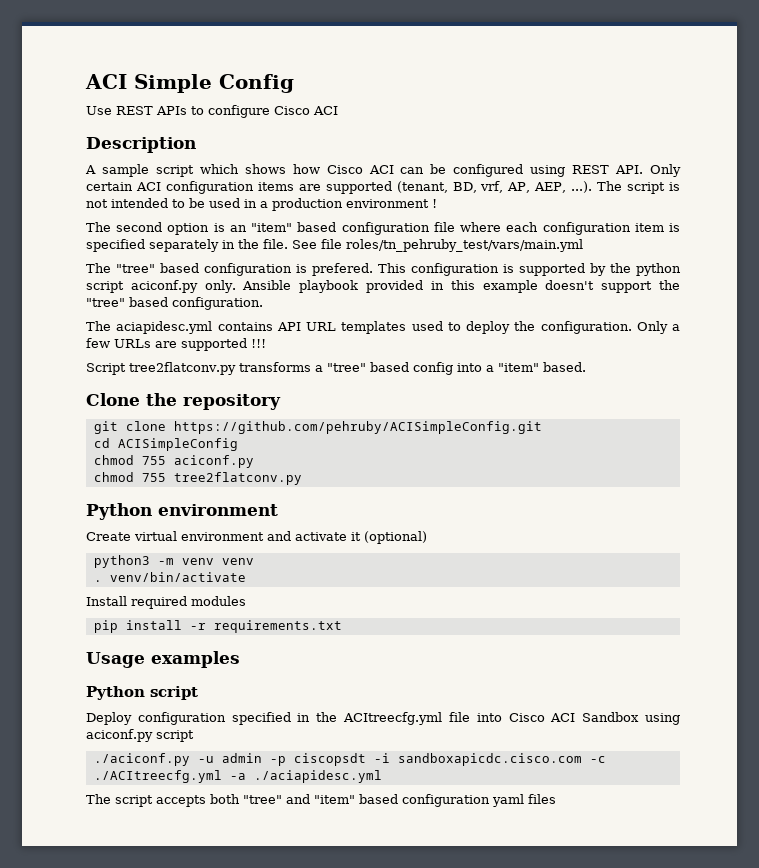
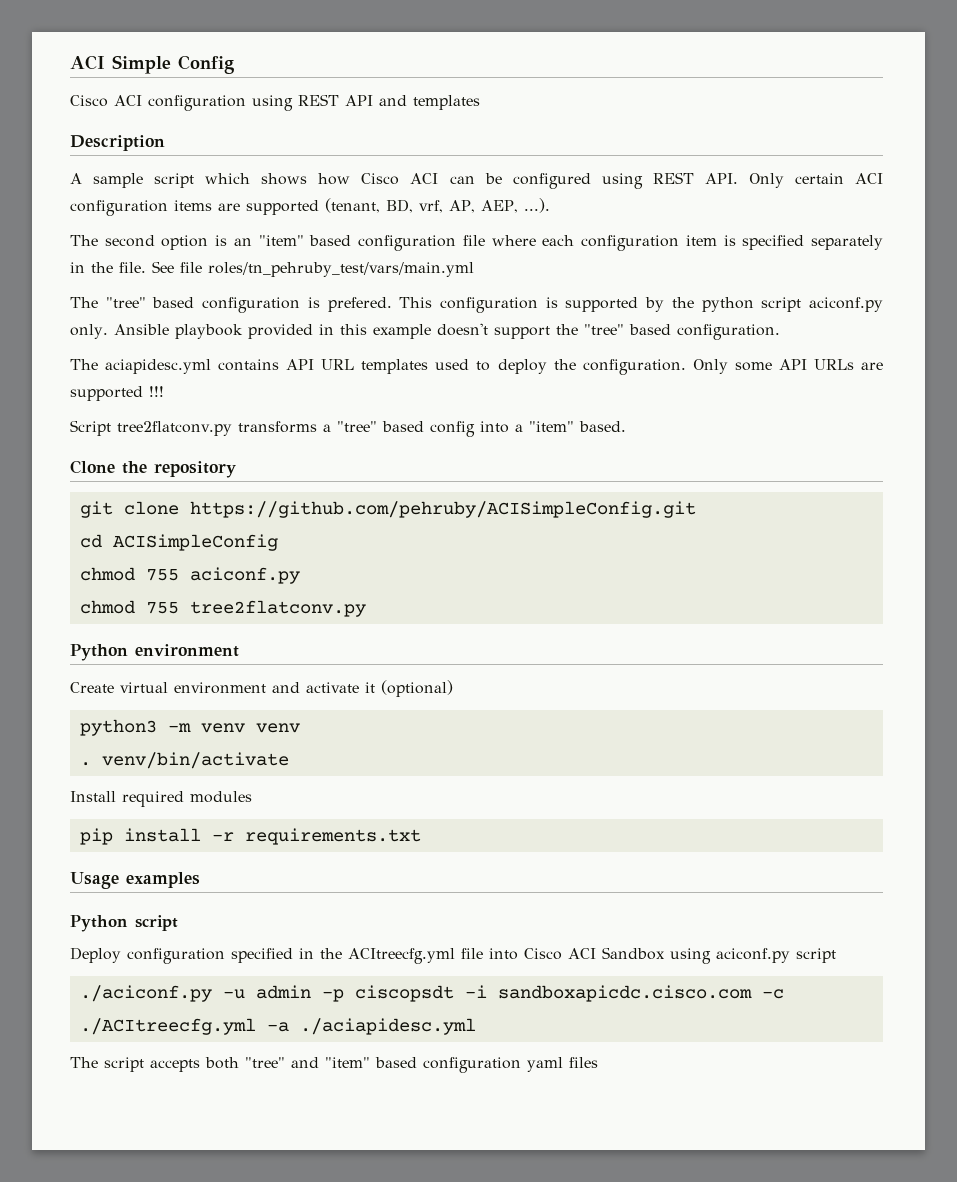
[86,105,338,118] Use REST APIs to configure Cisco ACI -> [70,94,480,111] Cisco ACI configuration using REST API and templates
[597,181,680,194] [86,198,437,211] The script is not intended to be used in a production environment ! -> (550, 205) none
[672,324,680,331] [86,338,110,348] a few -> [734,359,807,371] some API

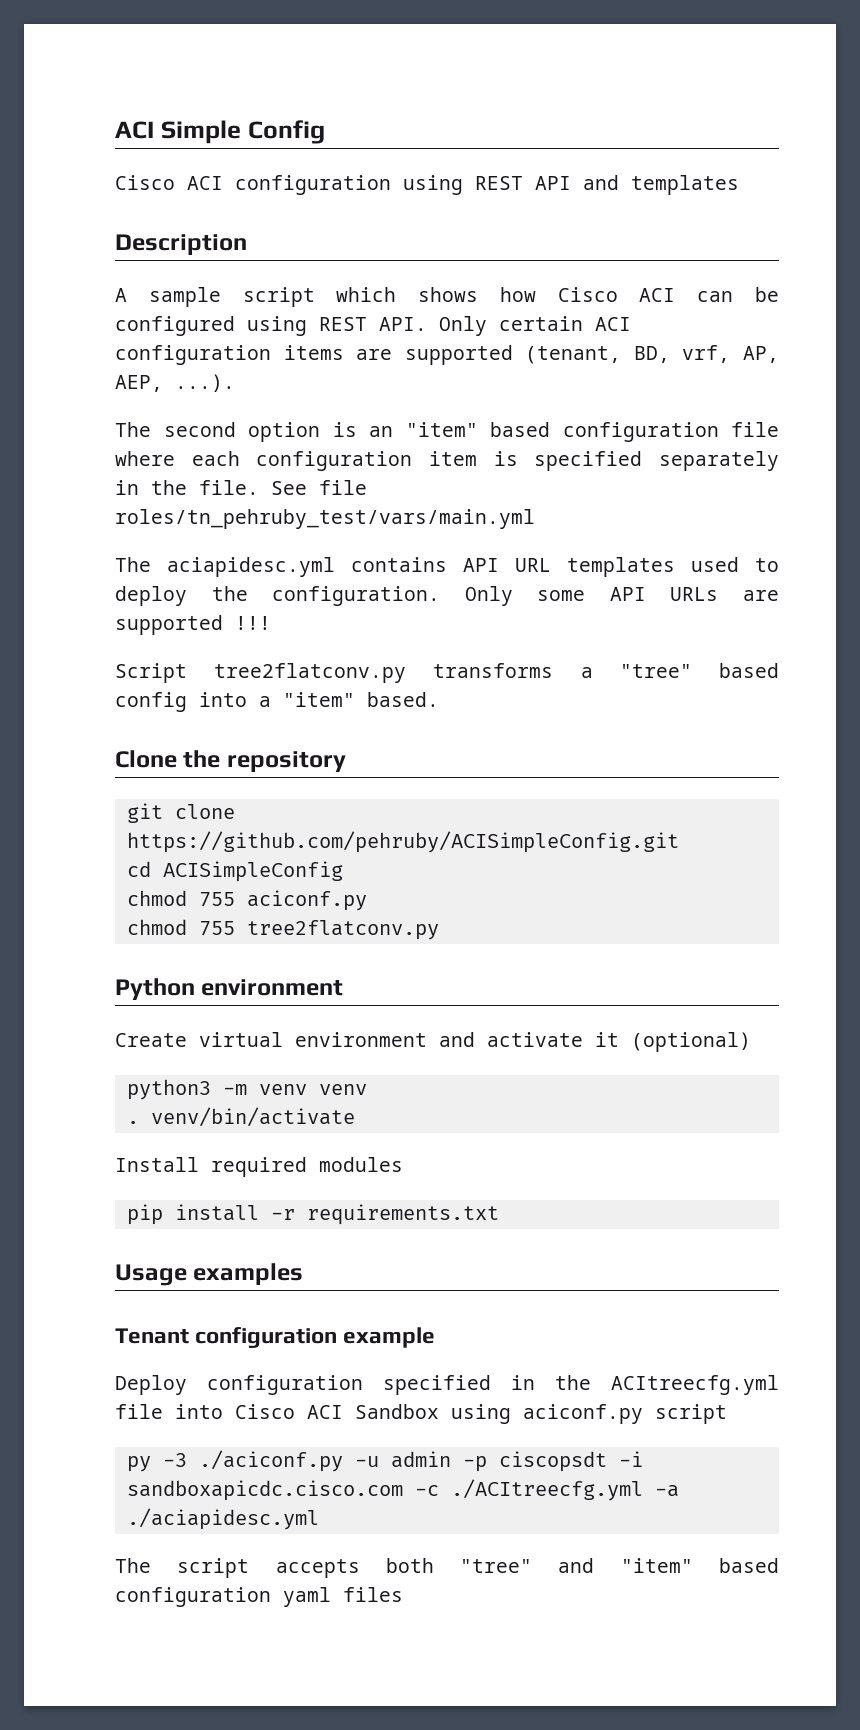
[70,297,883,313] [70,323,780,340] // The "tree" based configuration is prefered. This configuration is supported by the python script aciconf.py only. Ansible playbook provided in this example doesn't support the "tree" based configuration. -> (535, 519) none
[70,915,178,932] Python script -> [115,1327,436,1348] Tenant configuration example
(836, 955) none -> [126,1453,187,1472] py -3

